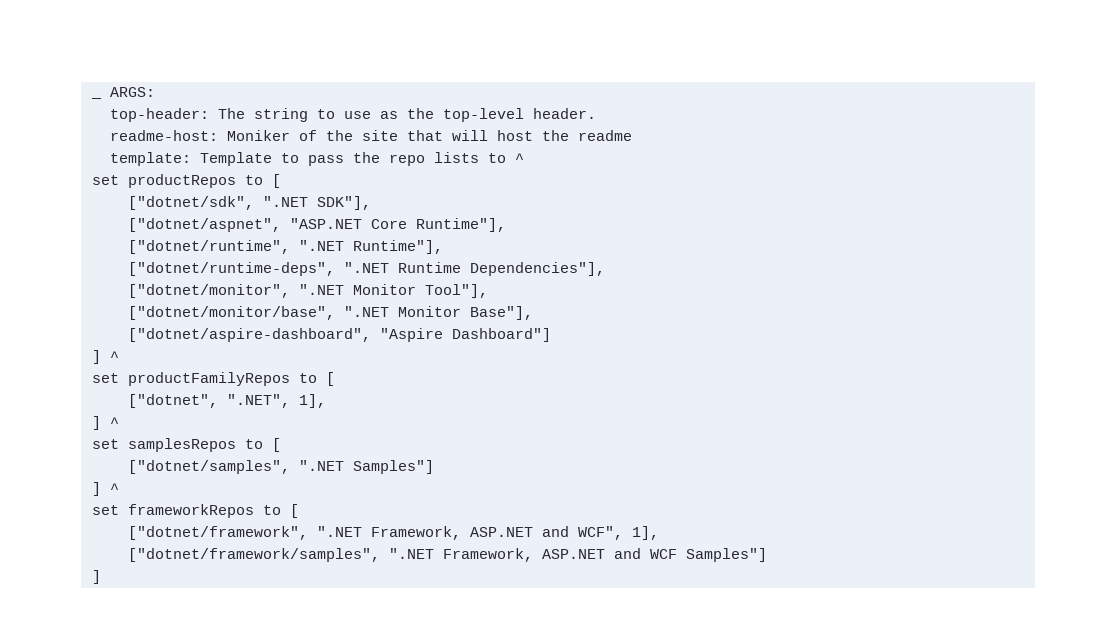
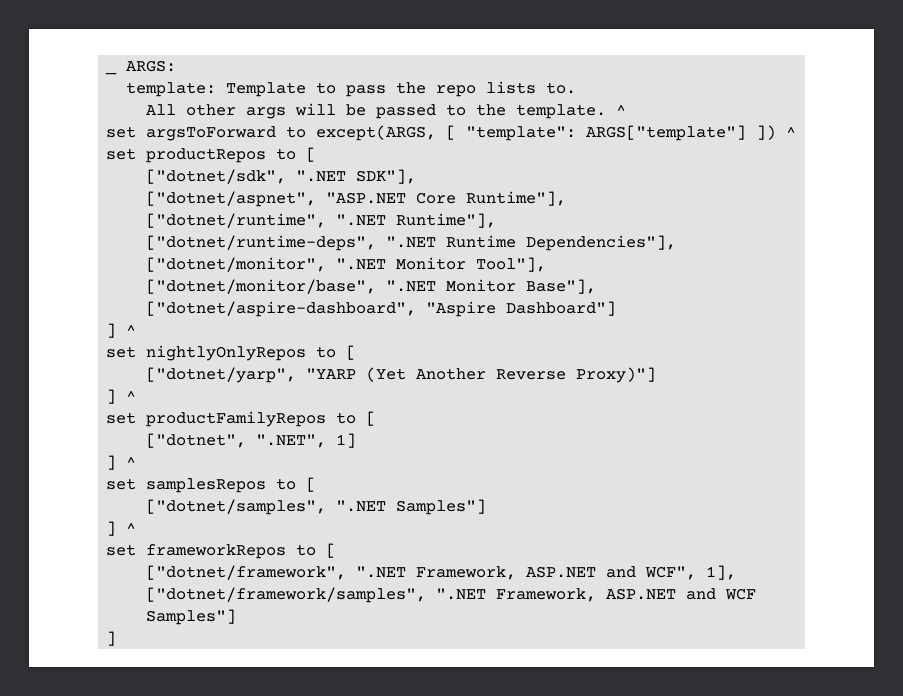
[109,108,596,122] [109,130,632,141] // top-header: The string to use as the top-level header. // readme-host: Moniker of the site that will host the readme -> (177, 66) none
[487,153,506,163] to -> [546,82,577,94] [146,103,627,119] [106,125,777,141] to. // All other args will be passed to the template. ^ // set argsToForward to except(ARGS, [ "template": ARGS["template"] ])
(119, 356) none -> [106,345,357,361] [146,367,657,383] [106,389,137,404] // set nightlyOnlyRepos to [ // ["dotnet/yarp", "YARP (Yet Another Reverse Proxy)"] // ] ^
[298,394,326,408] 1], -> [336,433,357,448] 1]

